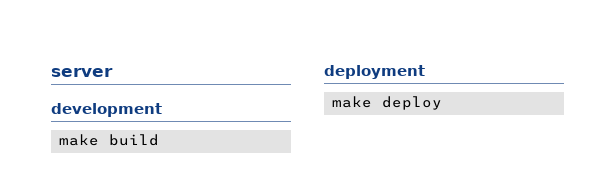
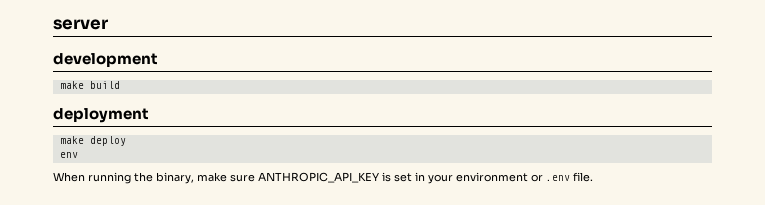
(442, 103) none -> [59,152,78,158] [53,172,593,184] // env // When running the binary, make sure ANTHROPIC_API_KEY is set in your environment or .env file.

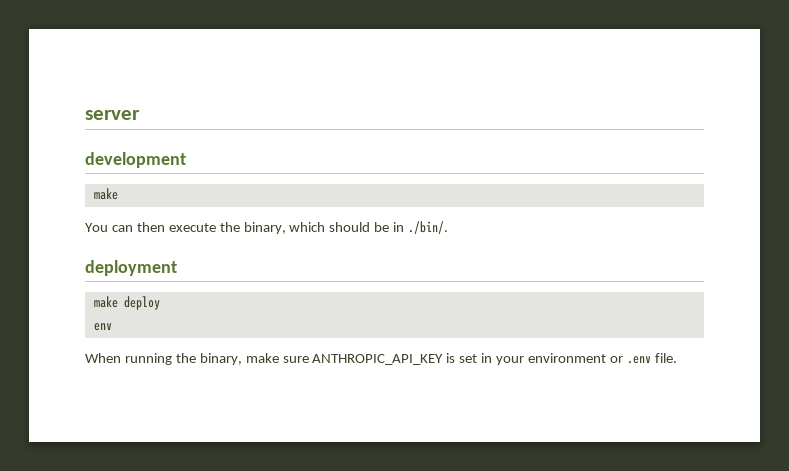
[89,81,120,89] build -> [85,221,449,234] // You can then execute the binary, which should be in ./bin/.

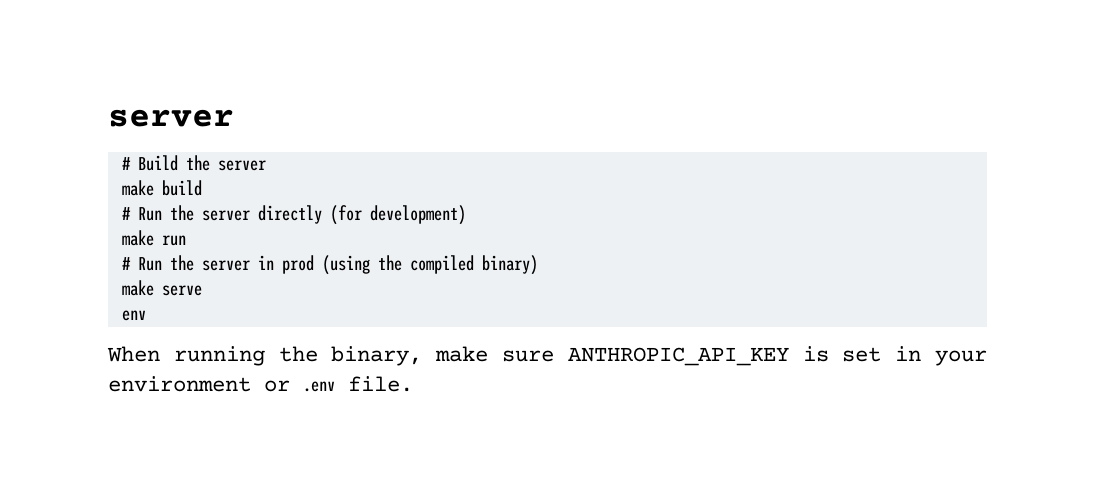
[85,110,140,120] [85,152,186,168] [93,188,118,200] [85,221,449,234] [85,260,177,276] [93,296,160,310] server // development // make // You can then execute the binary, which should be in ./bin/. // deployment // make deploy -> [108,109,234,127] [121,155,266,171] [121,180,202,196] [121,205,466,225] [121,230,186,246] [121,255,538,275] [121,280,202,296] server // # Build the server // make build // # Run the server directly (for development) // make run // # Run the server in prod (using the compiled binary) // make serve

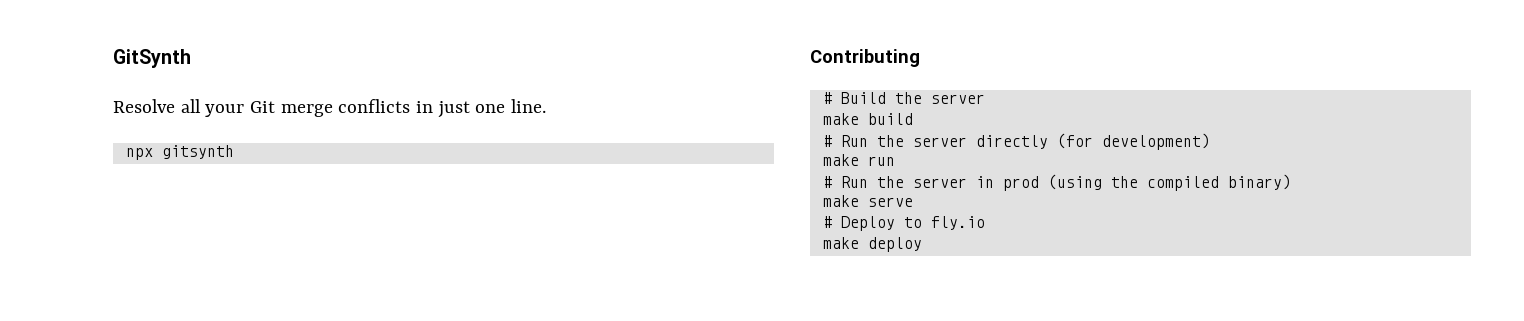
[108,109,234,127] server -> [113,49,191,68] [113,99,547,118] [125,145,234,160] [810,49,920,67] GitSynth // Resolve all your Git merge conflicts in just one line. // npx gitsynth // Contributing
[121,310,146,321] [107,346,987,366] [108,376,413,392] env // When running the binary, make sure ANTHROPIC_API_KEY is set in your environment or .env file. -> [822,216,985,231] [822,237,922,252] # Deploy to fly.io // make deploy

